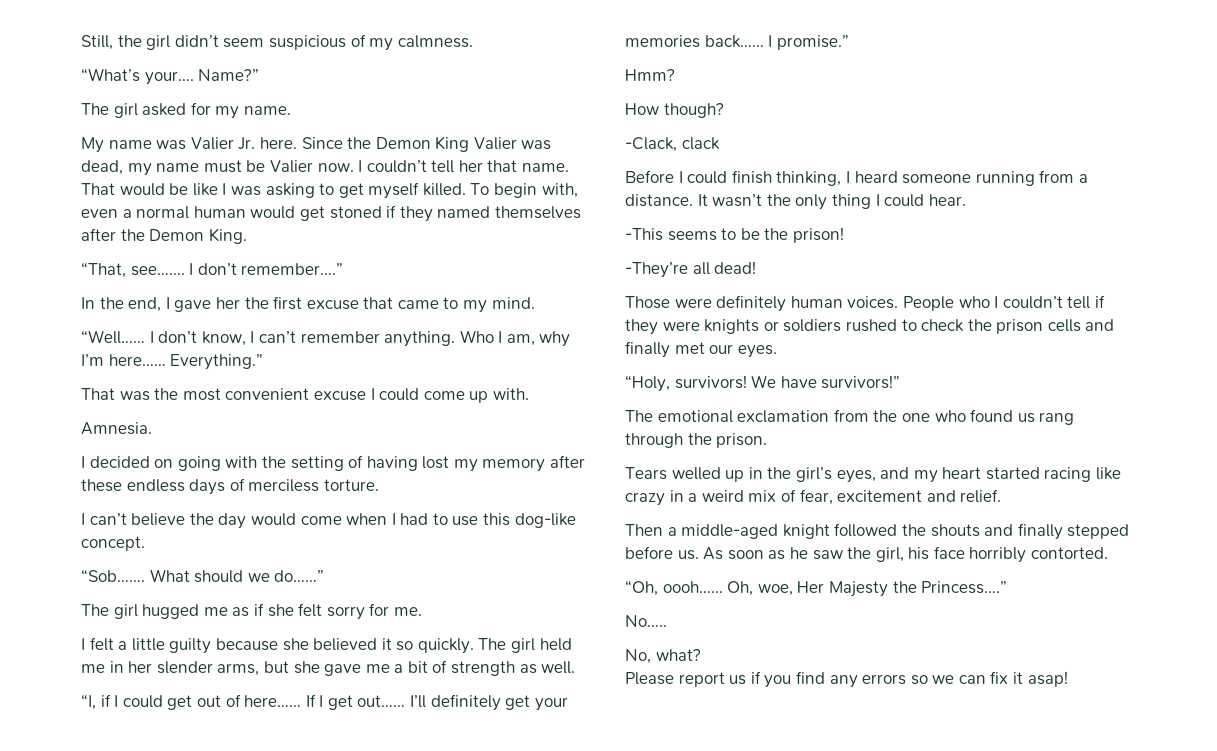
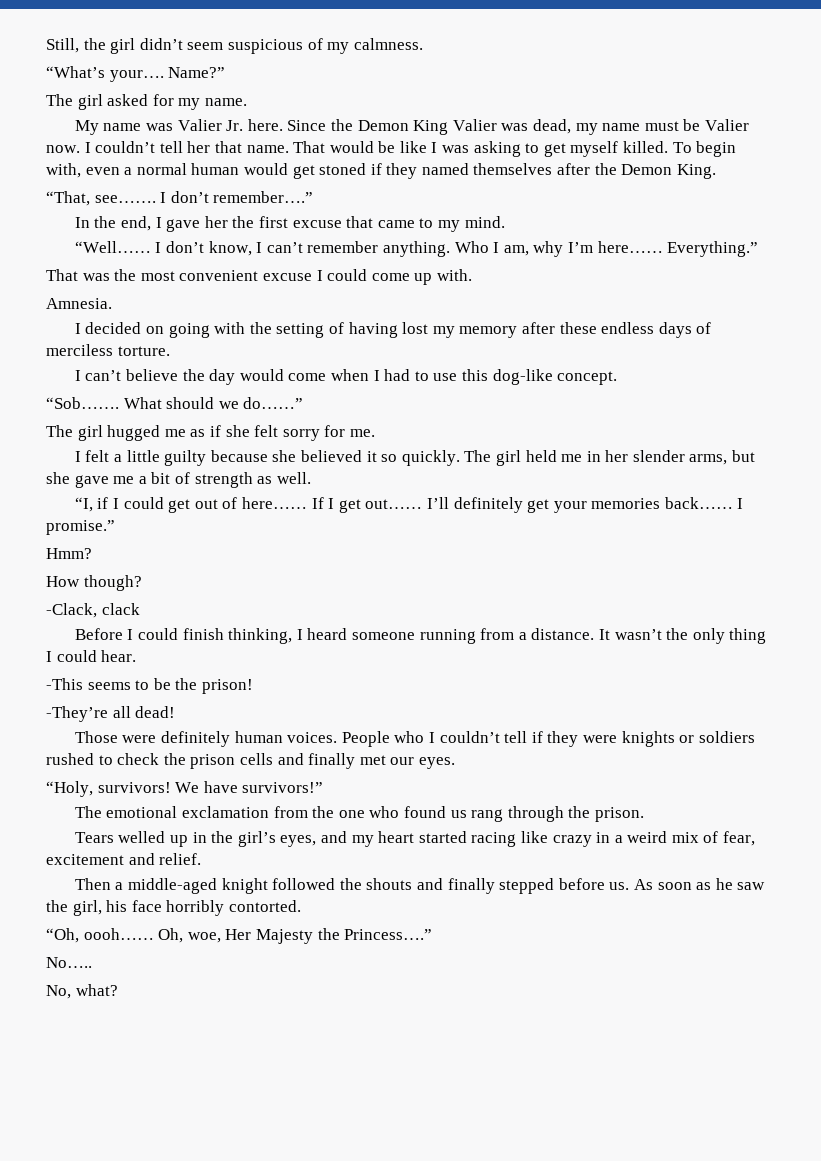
[625,671,1068,688] // Please report us if you find any errors so we can fix it asap! -> (118, 990) none

